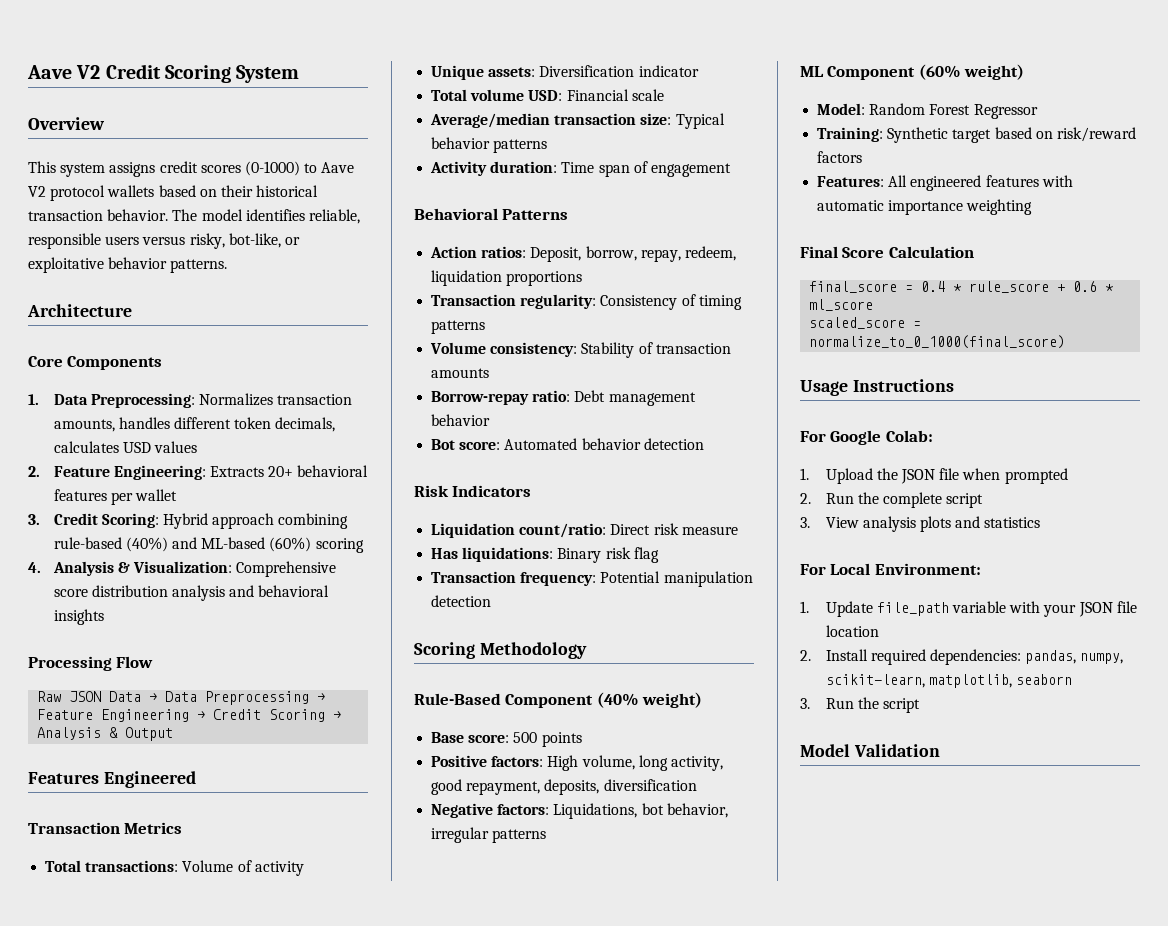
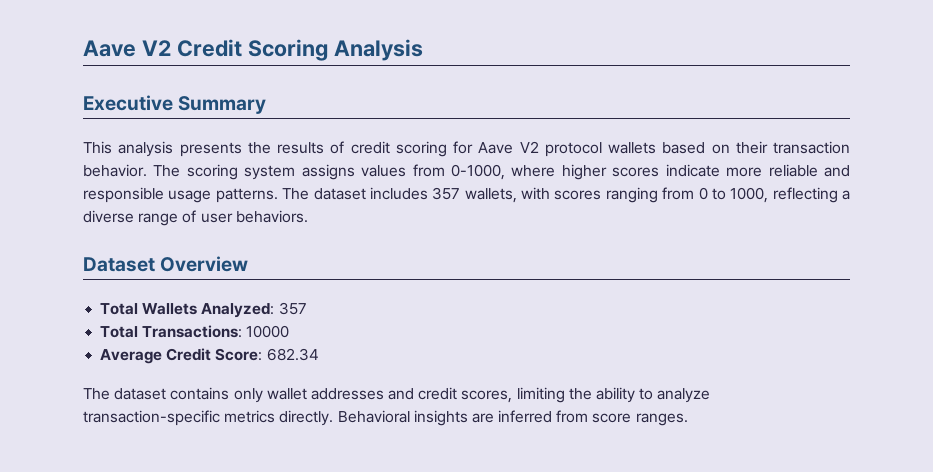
[236,65,300,83] [28,117,105,130] [28,161,318,177] System // Overview // This system assigns credit scores (0-1000) to -> [333,39,423,61] [83,95,267,114] [83,141,473,157] Analysis // Executive Summary // This analysis presents the results of credit scoring for
[256,185,319,197] historical -> (768, 147) none
[201,209,360,224] [28,233,300,249] [28,257,228,273] [27,304,132,317] [28,356,163,370] [28,393,353,408] [53,417,336,432] [53,441,197,453] [28,465,369,480] [53,489,177,505] [28,513,349,529] [53,537,364,553] [28,561,337,577] [53,585,330,601] [53,609,104,625] [28,656,154,671] [37,691,326,705] [37,709,342,722] [37,727,174,741] [28,771,196,788] [28,822,183,834] [45,860,304,876] [431,65,699,80] [431,89,664,101] [430,113,725,129] [431,137,548,153] [430,161,731,177] [414,208,569,220] [430,246,736,262] [431,270,583,286] [431,294,742,310] [431,320,486,334] [430,342,731,358] [431,368,490,378] [431,390,696,406] [431,414,491,426] [431,438,704,450] [414,485,532,497] [431,523,738,538] [431,547,659,563] [431,571,753,587] [431,595,492,607] [414,642,587,659] [414,692,703,708] [431,732,582,747] [431,755,723,771] [431,779,697,795] [431,803,728,819] [431,827,547,843] [800,64,1025,80] [817,103,1038,119] [817,127,1136,143] [817,151,863,163] [817,175,1073,191] [817,199,1033,215] [800,246,974,258] [809,281,1115,293] [809,299,874,311] [809,317,922,329] [809,335,1066,349] [800,379,954,396] [800,430,933,445] [800,468,1068,484] [800,492,984,508] [800,516,1041,532] [800,563,981,575] [800,601,1137,617] [825,625,879,637] [800,649,1124,665] [825,674,1072,688] [800,697,920,713] [800,744,940,757] model identifies reliable, responsible users versus risky, bot-like, or exploitative behavior patterns. // Architecture // Core Components // 1. Data Preprocessing: Normalizes transaction amounts, handles different token decimals, calculates USD values // 2. Feature Engineering: Extracts 20+ behavioral features per wallet // 3. Credit Scoring: Hybrid approach combining rule-based (40%) and ML-based (60%) scoring // 4. Analysis & Visualization: Comprehensive score distribution analysis and behavioral insights // Processing Flow // Raw JSON Data → Data Preprocessing → Feature Engineering → Credit Scoring → Analysis & Output // Features Engineered // Transaction Metrics // Total transactions: Volume of activity // Unique assets: Diversification indicator // Total volume USD: Financial scale // Average/median transaction size: Typical behavior patterns // Activity duration: Time span of engagement // Behavioral Patterns // Action ratios: Deposit, borrow, repay, redeem, liquidation proportions // Transaction regularity: Consistency of timing patterns // Volume consistency: Stability of transaction amounts // Borrow-repay ratio: Debt management behavior // Bot score: Automated behavior detection // Risk Indicators // Liquidation count/ratio: Direct risk measure // Has liquidations: Binary risk flag // Transaction frequency: Potential manipulation detection // Scoring Methodology // Rule-Based Component (40% weight) // Base score: 500 points // Positive factors: High volume, long activity, good repayment, deposits, diversification // Negative factors: Liquidations, bot behavior, irregular patterns // ML Component (60% weight) // Model: Random Forest Regressor // Training: Synthetic target based on risk/reward factors // Features: All engineered features with automatic importance weighting // Final Score Calculation // final_score = 0.4 * rule_score + 0.6 * ml_score // scaled_score = normalize_to_0_1000(final_score) // Usage Instructions // For Google Colab: // 1. Upload the JSON file when prompted // 2. Run the complete script // 3. View analysis plots and statistics // For Local Environment: // 1. Update file_path variable with your JSON file location // 2. Install required dependencies: pandas, numpy, scikit-learn, matplotlib, seaborn // 3. Run the script // Model Validation -> [186,164,851,180] [83,187,850,203] [83,210,308,226] [83,256,249,272] [100,302,307,318] [100,325,290,338] [100,348,319,364] [83,387,711,403] [83,410,688,426] scoring system assigns values from 0-1000, where higher scores indicate more reliable and responsible usage patterns. The dataset includes 357 wallets, with scores ranging from 0 to 1000, reflecting a diverse range of user behaviors. // Dataset Overview // Total Wallets Analyzed: 357 // Total Transactions: 10000 // Average Credit Score: 682.34 // The dataset contains only wallet addresses and credit scores, limiting the ability to analyze transaction-specific metrics directly. Behavioral insights are inferred from score ranges.

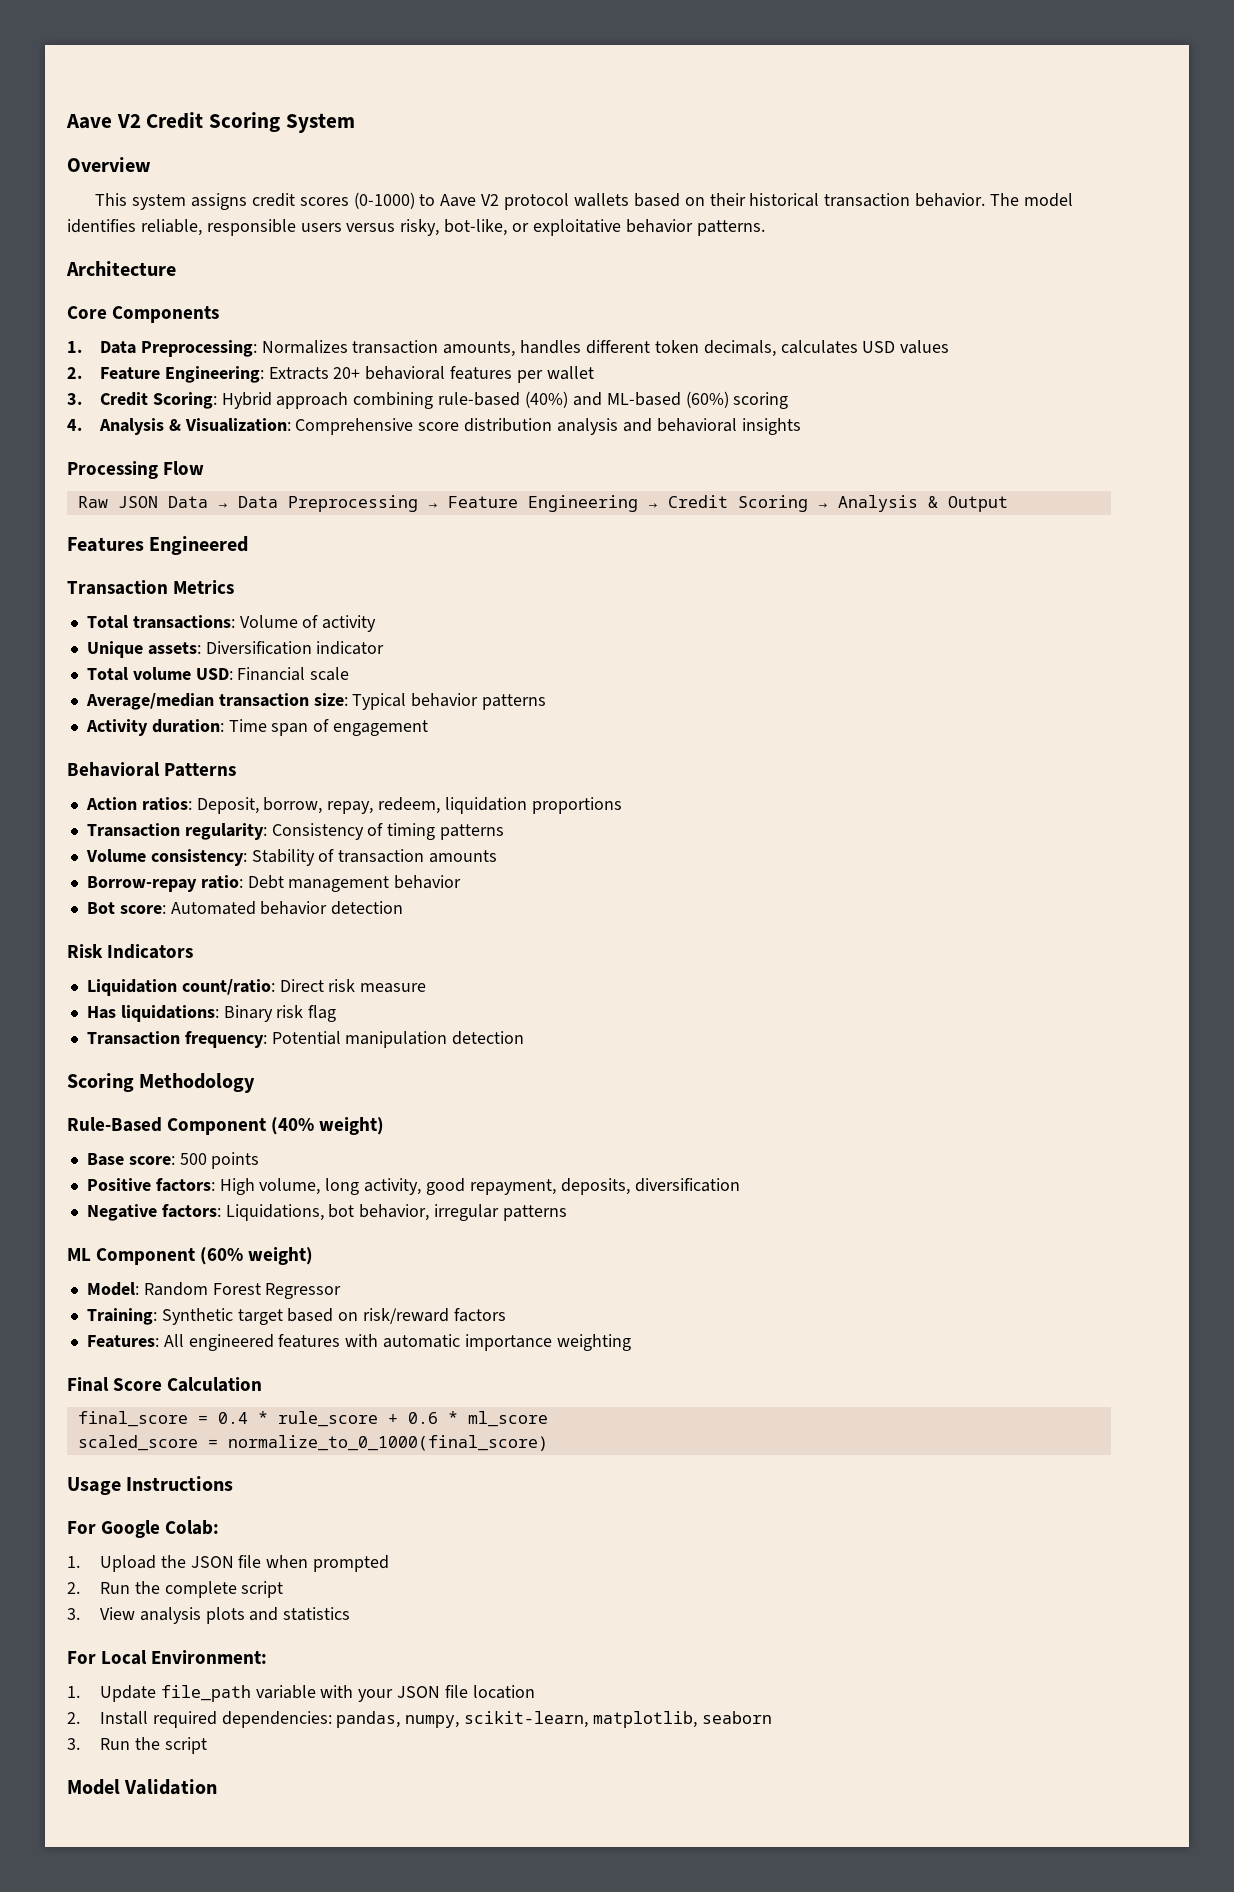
[333,39,423,61] [83,95,267,114] [83,141,473,157] Analysis // Executive Summary // This analysis presents the results of credit scoring for -> [285,113,355,133] [67,157,151,172] [95,192,436,210] System // Overview // This system assigns credit scores (0-1000) to
(768, 147) none -> [749,193,820,207] historical
[186,164,851,180] [83,187,850,203] [83,210,308,226] [83,256,249,272] [100,302,307,318] [100,325,290,338] [100,348,319,364] [83,387,711,403] [83,410,688,426] scoring system assigns values from 0-1000, where higher scores indicate more reliable and responsible usage patterns. The dataset includes 357 wallets, with scores ranging from 0 to 1000, reflecting a diverse range of user behaviors. // Dataset Overview // Total Wallets Analyzed: 357 // Total Transactions: 10000 // Average Credit Score: 682.34 // The dataset contains only wallet addresses and credit scores, limiting the ability to analyze transaction-specific metrics directly. Behavioral insights are inferred from score ranges. -> [1023,193,1073,207] [67,219,765,236] [66,261,176,276] [67,306,220,323] [67,340,950,357] [67,366,594,383] [67,391,789,409] [67,418,801,435] [67,461,205,479] [77,495,1008,512] [67,536,249,555] [67,580,235,595] [86,615,377,632] [86,641,385,658] [86,667,350,681] [85,693,547,710] [85,719,429,736] [67,762,237,777] [85,797,622,814] [86,823,505,840] [85,849,498,866] [86,875,462,892] [86,901,404,915] [67,944,194,959] [86,979,427,996] [86,1005,337,1022] [86,1031,525,1048] [67,1073,256,1093] [67,1117,385,1135] [86,1152,260,1169] [86,1178,740,1195] [86,1204,567,1221] [67,1247,314,1265] [86,1282,342,1299] [86,1308,506,1325] [86,1334,631,1351] [67,1377,263,1392] [77,1411,548,1427] [77,1435,548,1451] [67,1476,234,1495] [67,1520,220,1538] [67,1555,390,1572] [67,1581,284,1598] [67,1607,351,1624] [67,1650,268,1665] [67,1685,535,1702] [67,1711,772,1728] [67,1737,207,1754] [67,1779,218,1795] model identifies reliable, responsible users versus risky, bot-like, or exploitative behavior patterns. // Architecture // Core Components // 1. Data Preprocessing: Normalizes transaction amounts, handles different token decimals, calculates USD values // 2. Feature Engineering: Extracts 20+ behavioral features per wallet // 3. Credit Scoring: Hybrid approach combining rule-based (40%) and ML-based (60%) scoring // 4. Analysis & Visualization: Comprehensive score distribution analysis and behavioral insights // Processing Flow // Raw JSON Data → Data Preprocessing → Feature Engineering → Credit Scoring → Analysis & Output // Features Engineered // Transaction Metrics // Total transactions: Volume of activity // Unique assets: Diversification indicator // Total volume USD: Financial scale // Average/median transaction size: Typical behavior patterns // Activity duration: Time span of engagement // Behavioral Patterns // Action ratios: Deposit, borrow, repay, redeem, liquidation proportions // Transaction regularity: Consistency of timing patterns // Volume consistency: Stability of transaction amounts // Borrow-repay ratio: Debt management behavior // Bot score: Automated behavior detection // Risk Indicators // Liquidation count/ratio: Direct risk measure // Has liquidations: Binary risk flag // Transaction frequency: Potential manipulation detection // Scoring Methodology // Rule-Based Component (40% weight) // Base score: 500 points // Positive factors: High volume, long activity, good repayment, deposits, diversification // Negative factors: Liquidations, bot behavior, irregular patterns // ML Component (60% weight) // Model: Random Forest Regressor // Training: Synthetic target based on risk/reward factors // Features: All engineered features with automatic importance weighting // Final Score Calculation // final_score = 0.4 * rule_score + 0.6 * ml_score // scaled_score = normalize_to_0_1000(final_score) // Usage Instructions // For Google Colab: // 1. Upload the JSON file when prompted // 2. Run the complete script // 3. View analysis plots and statistics // For Local Environment: // 1. Update file_path variable with your JSON file location // 2. Install required dependencies: pandas, numpy, scikit-learn, matplotlib, seaborn // 3. Run the script // Model Validation

